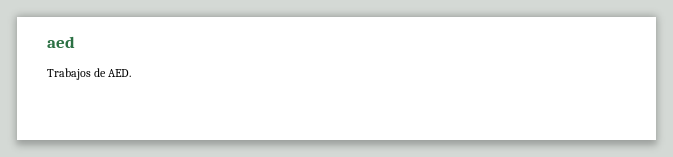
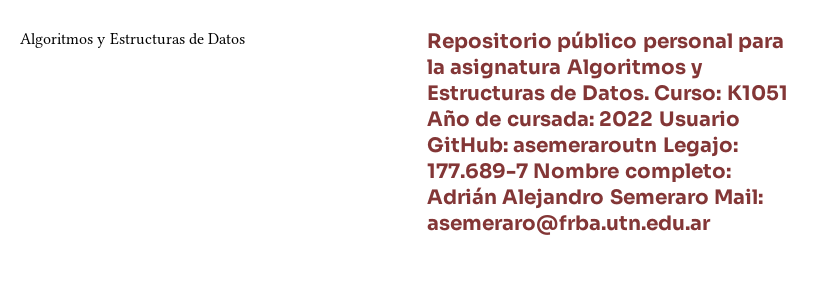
[47,36,75,48] [47,68,132,80] aed // Trabajos de AED. -> [20,32,246,48] [427,31,785,53] [427,58,704,79] [427,84,788,101] [427,110,740,127] [427,136,738,157] [427,162,731,183] [427,187,764,209] [427,215,711,235] Algoritmos y Estructuras de Datos // Repositorio público personal para la asignatura Algoritmos y Estructuras de Datos. Curso: K1051 Año de cursada: 2022 Usuario GitHub: asemeraroutn Legajo: 177.689-7 Nombre completo: Adrián Alejandro Semeraro Mail: asemeraro@frba.utn.edu.ar

